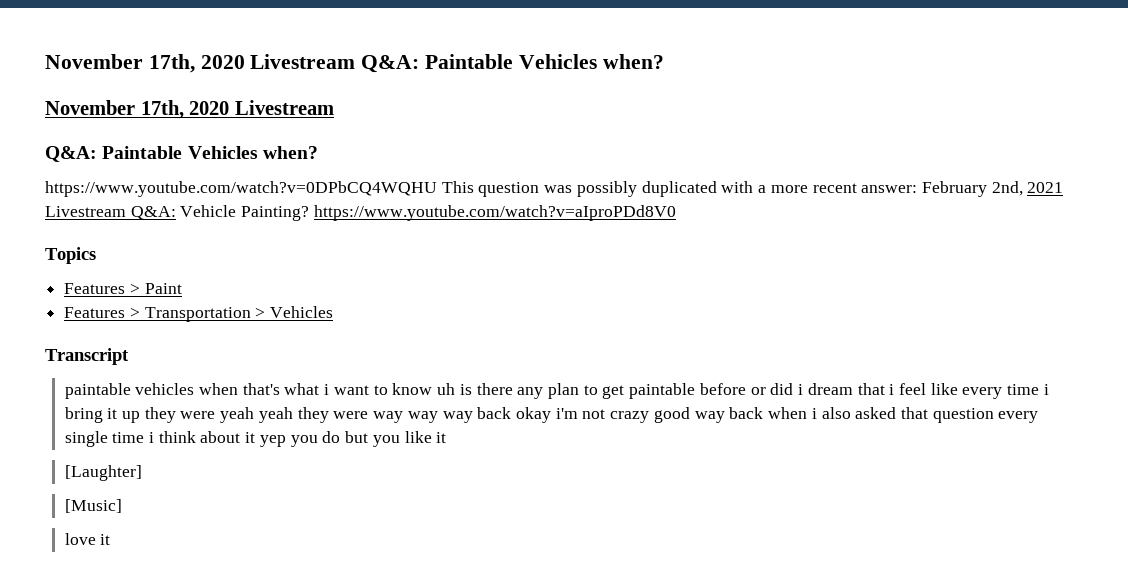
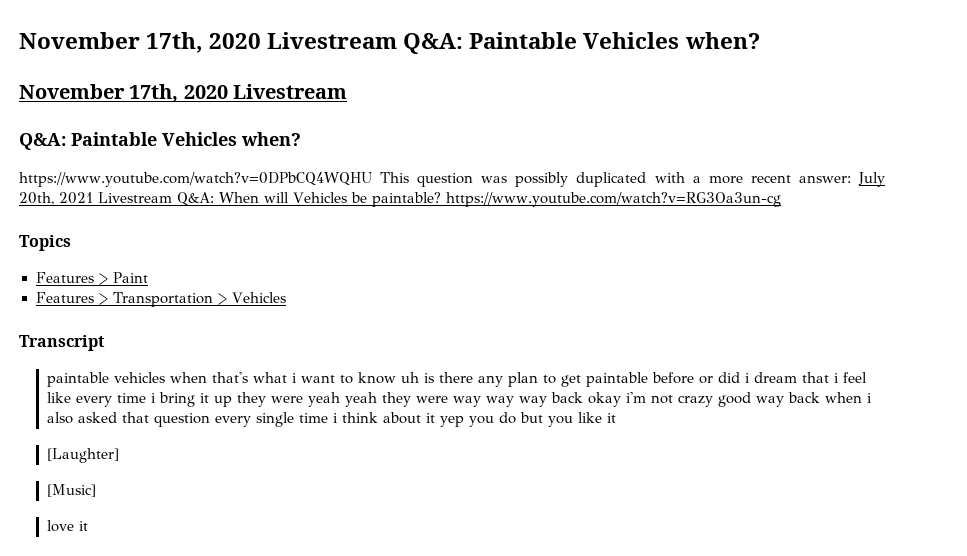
[921,181,1023,197] February 2nd, -> [857,172,885,187] [19,192,54,205] July 20th,
[180,205,676,221] Vehicle Painting? https://www.youtube.com/watch?v=aIproPDd8V0 -> [219,192,781,207] When will Vehicles be paintable? https://www.youtube.com/watch?v=RG3Oa3un-cg

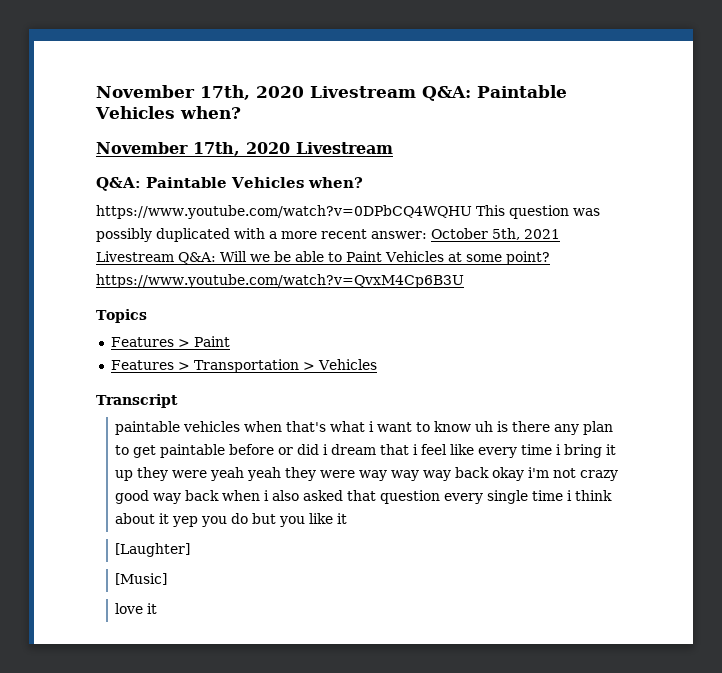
[857,172,885,187] [19,192,54,205] July 20th, -> [431,228,520,240] October 5th,
[219,192,781,207] When will Vehicles be paintable? https://www.youtube.com/watch?v=RG3Oa3un-cg -> [220,251,550,265] [96,274,464,288] Will we be able to Paint Vehicles at some point? https://www.youtube.com/watch?v=QvxM4Cp6B3U

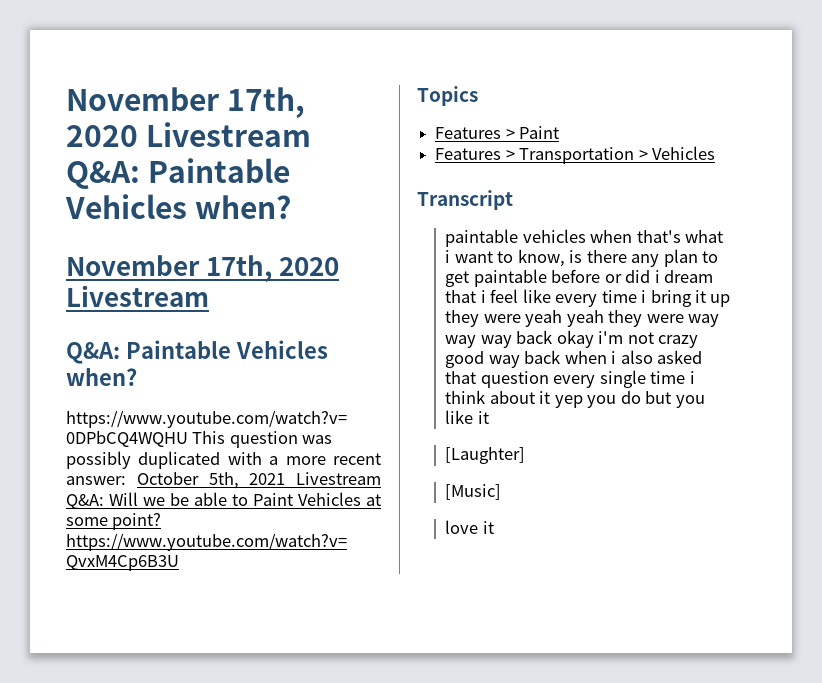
[434,421,494,432] know uh -> [517,249,565,267] know,

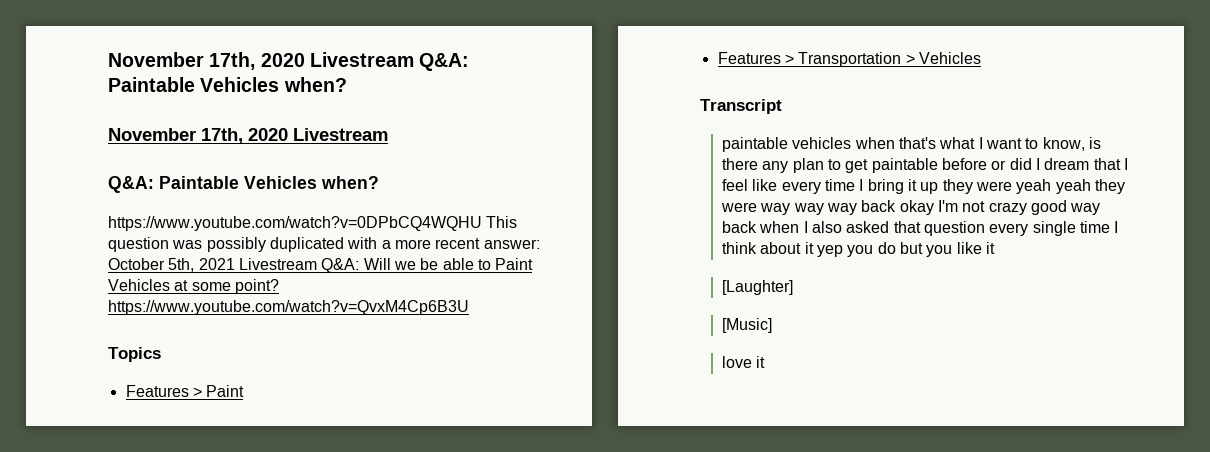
[445,250,451,263] i -> [978,137,983,149] I
[654,270,660,283] i -> [1036,158,1041,170] I
[480,290,486,303] i -> [1123,158,1128,170] I
[641,290,647,303] i -> [859,179,864,191] I
[598,331,624,344] i'm -> [938,200,959,212] I'm
[611,351,617,364] i -> [803,221,808,233] I
[689,371,695,384] i -> [1114,221,1119,233] I

